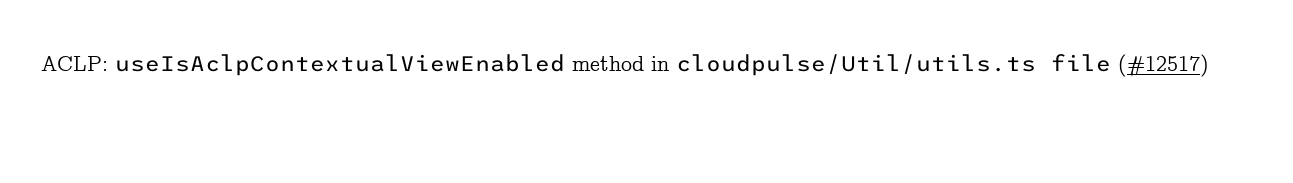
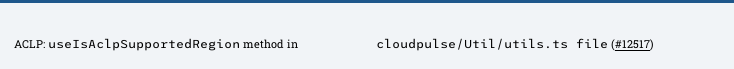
[115,54,565,76] useIsAclpContextualViewEnabled -> [48,38,240,51] useIsAclpSupportedRegion

